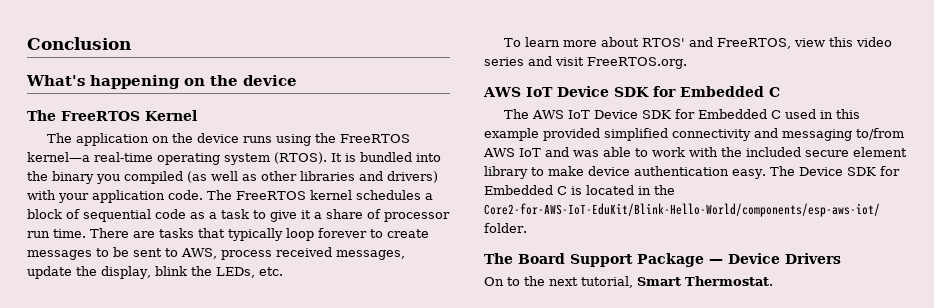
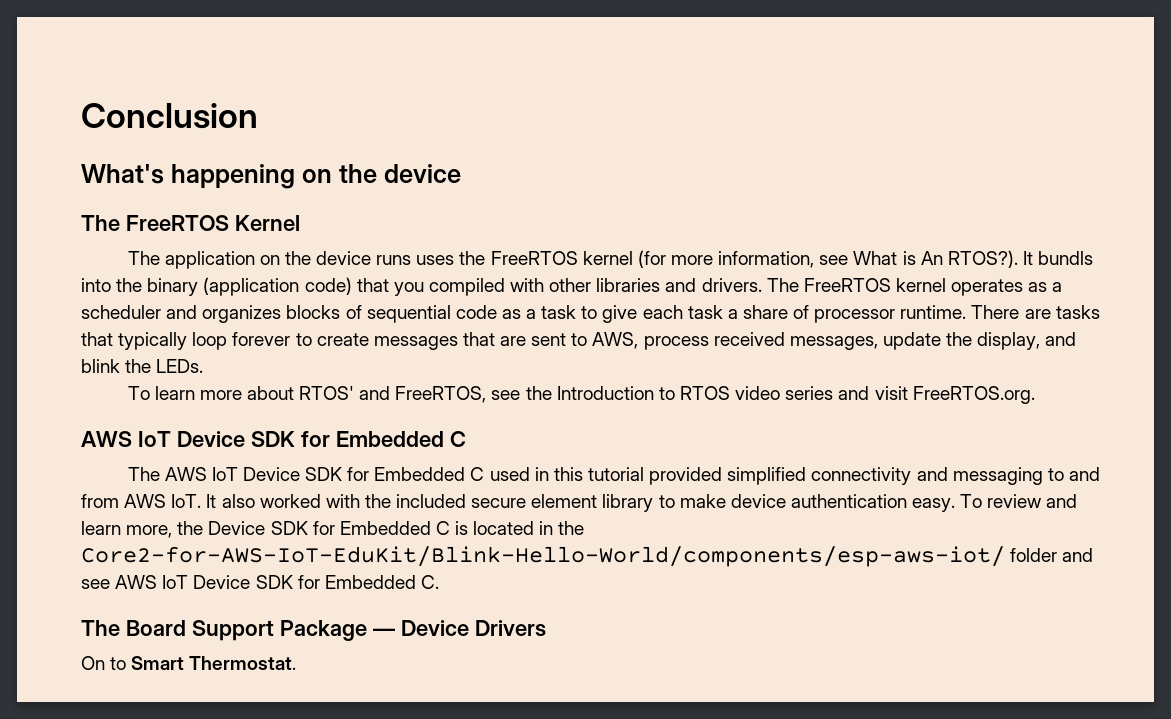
[276,134,312,146] using -> [416,255,455,265] uses
[27,152,441,165] [27,171,438,184] [27,190,433,203] [27,209,62,219] kernel—a real-time operating system (RTOS). It is bundled into the binary you compiled (as well as other libraries and drivers) with your application code. The FreeRTOS kernel schedules a block -> [582,250,1094,268] [81,277,1063,296] [81,305,341,323] kernel (for more information, see What is An RTOS?). It bundls into the binary (application code) that you compiled with other libraries and drivers. The FreeRTOS kernel operates as a scheduler and organizes blocks
[301,210,311,219] it -> [642,305,723,319] each task
[27,229,86,238] run time. -> [900,305,967,319] runtime.
[96,247,129,257] to be -> [462,332,527,346] that are
(151, 272) none -> [1045,332,1077,346] and
[215,267,283,278] LEDs, etc. -> [156,359,204,373] LEDs.
[794,37,854,47] view this -> [491,386,730,400] see the Introduction to RTOS
[484,128,539,141] example -> [587,467,644,481] tutorial
[856,128,904,140] [483,147,685,157] to/from AWS IoT and was able to work -> [1047,467,1100,481] [81,494,321,508] to and from AWS IoT. It also worked
[769,166,795,176] The -> [960,494,1078,508] [81,521,204,538] To review and learn more, the
[484,223,527,233] folder. -> [1010,548,1094,562] [81,575,439,589] folder and see AWS IoT Device SDK for Embedded C.
[524,276,633,288] the next tutorial, -> (127, 663) none

